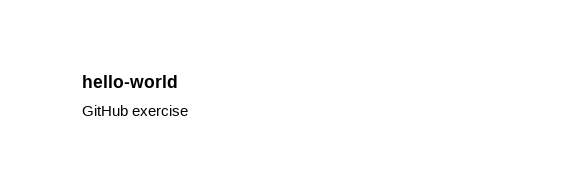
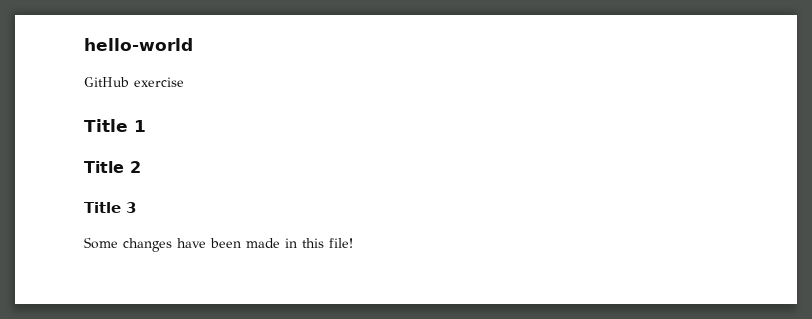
(189, 110) none -> [84,119,146,132] [84,161,141,173] [84,202,136,213] [84,237,353,252] // Title 1 // Title 2 // Title 3 // Some changes have been made in this file!

